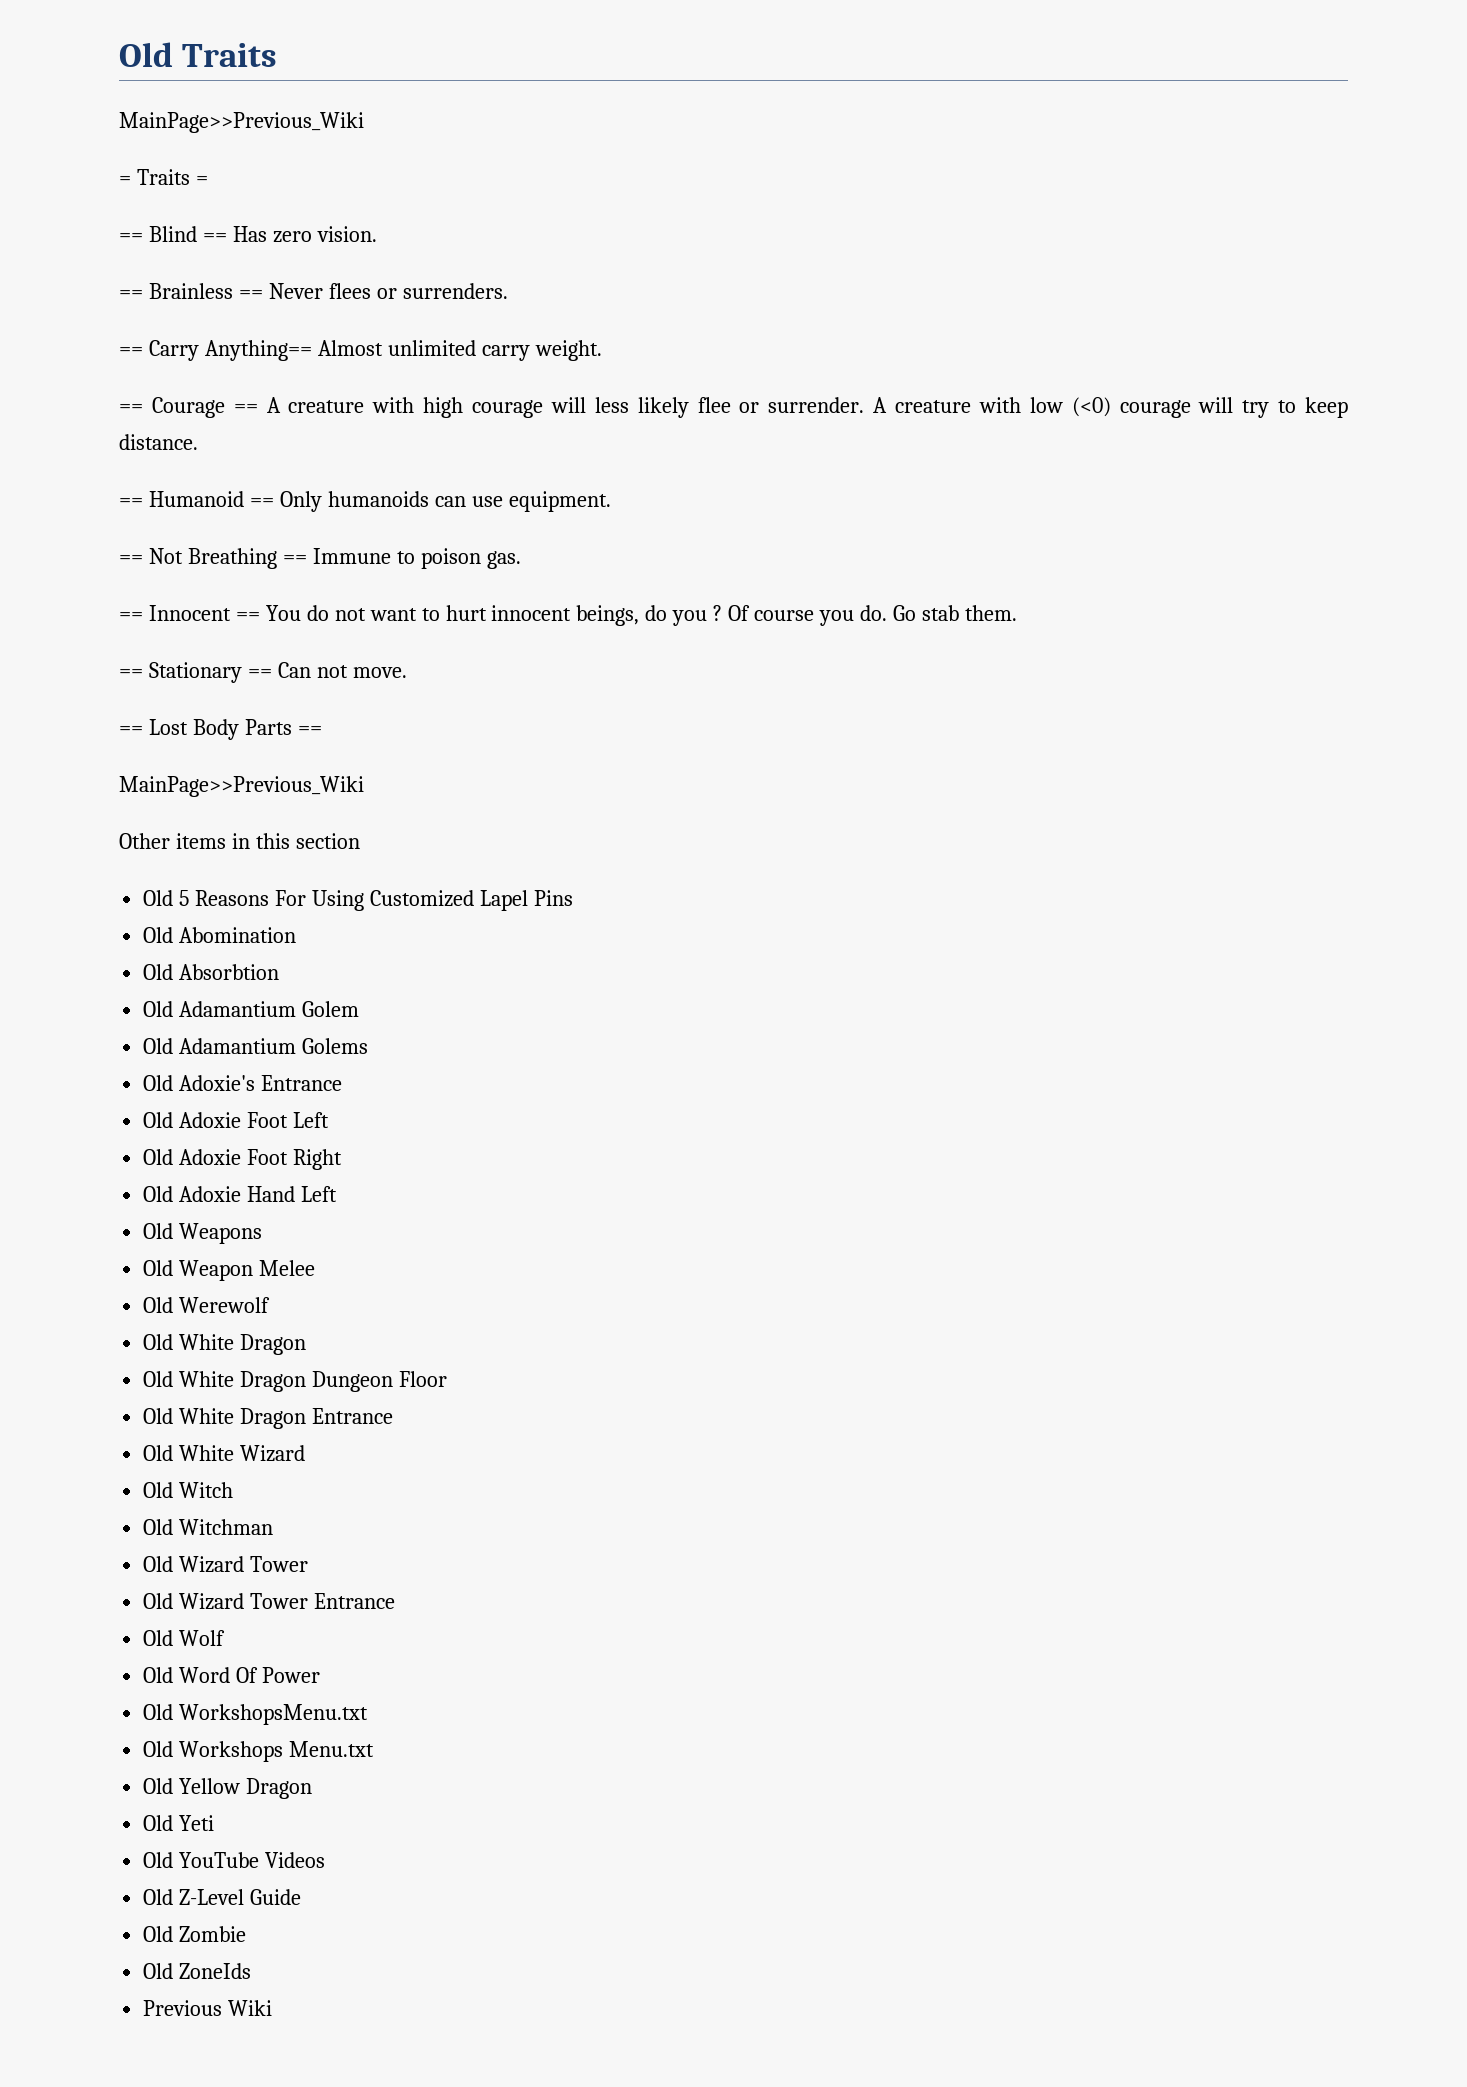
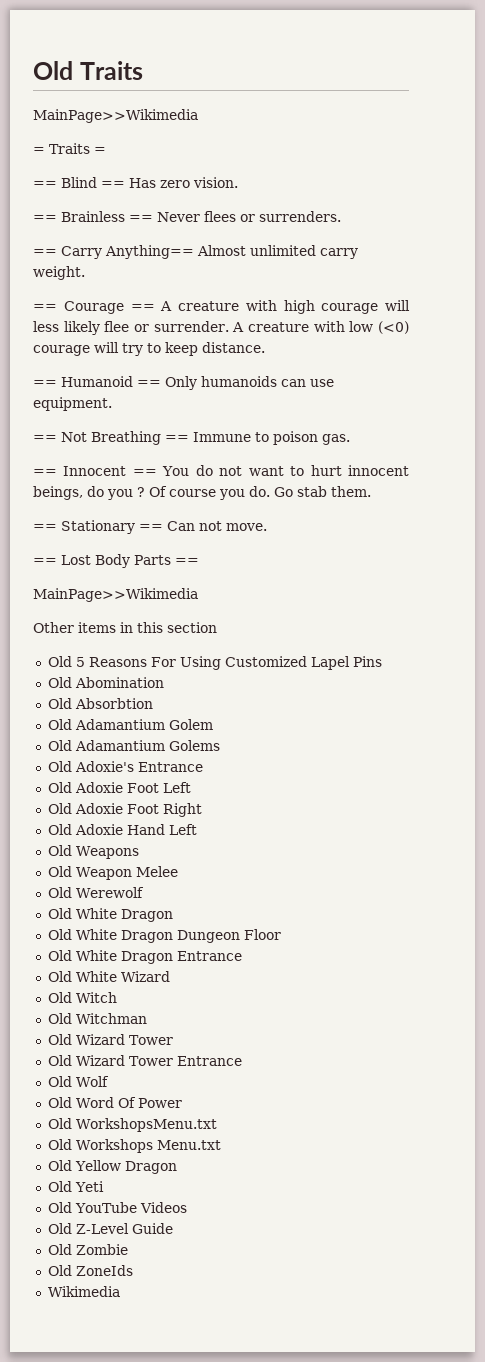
[119,112,364,133] MainPage>>Previous_Wiki -> [33,109,198,123] MainPage>>Wikimedia
[119,776,364,797] MainPage>>Previous_Wiki -> [33,588,198,602] MainPage>>Wikimedia
[143,2000,273,2016] Previous Wiki -> [47,1286,120,1297] Wikimedia

